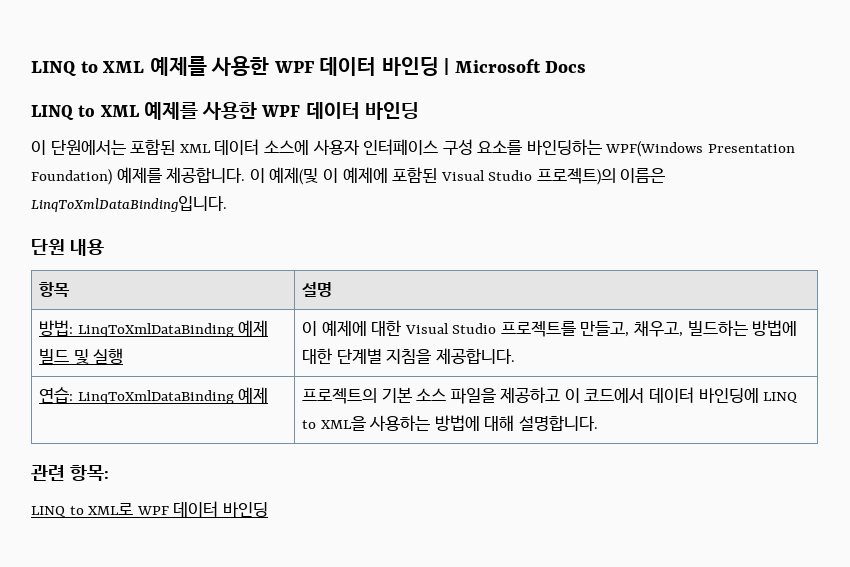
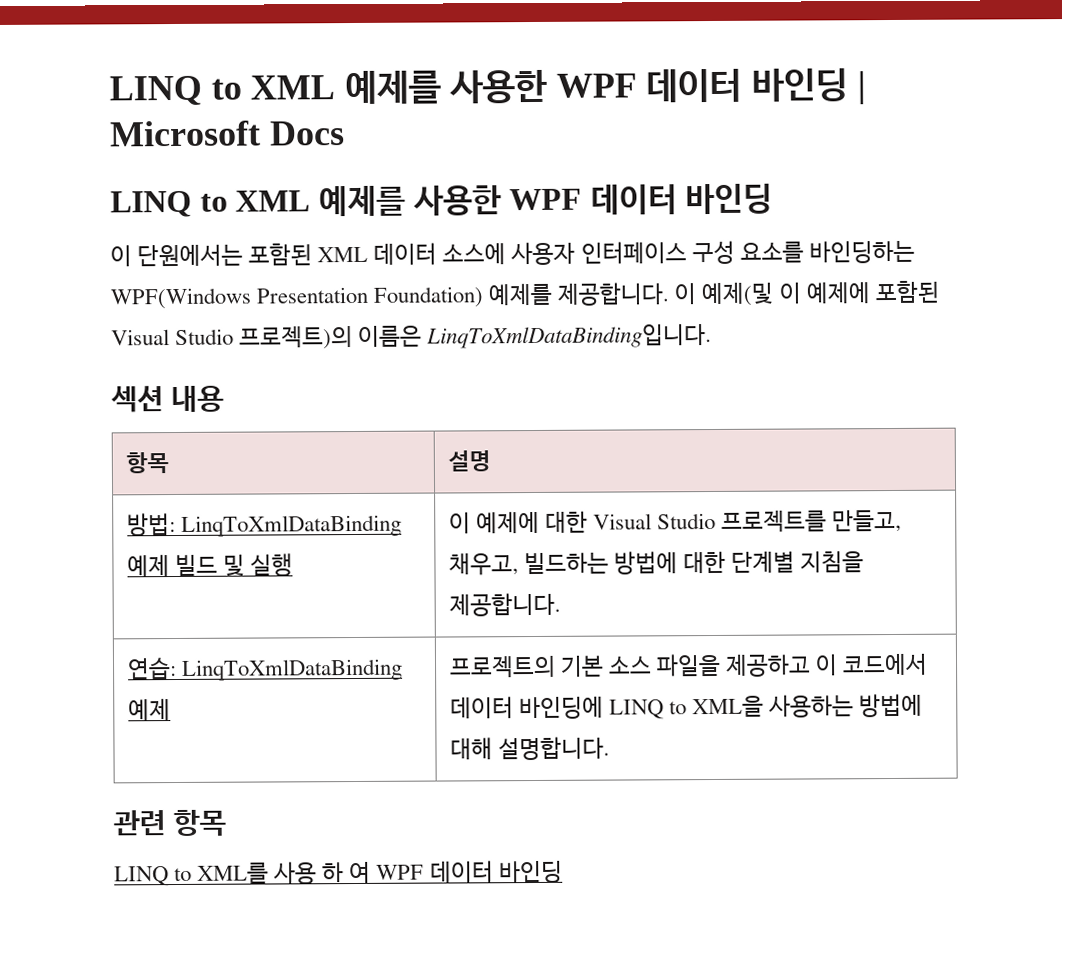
[31,238,65,255] 단원 -> [111,385,164,413] 섹션
[69,465,109,481] [31,503,134,517] 항목: // LINQ to XML로 -> [172,809,226,837] [114,861,372,887] 항목 // LINQ to XML를 사용 하 여

